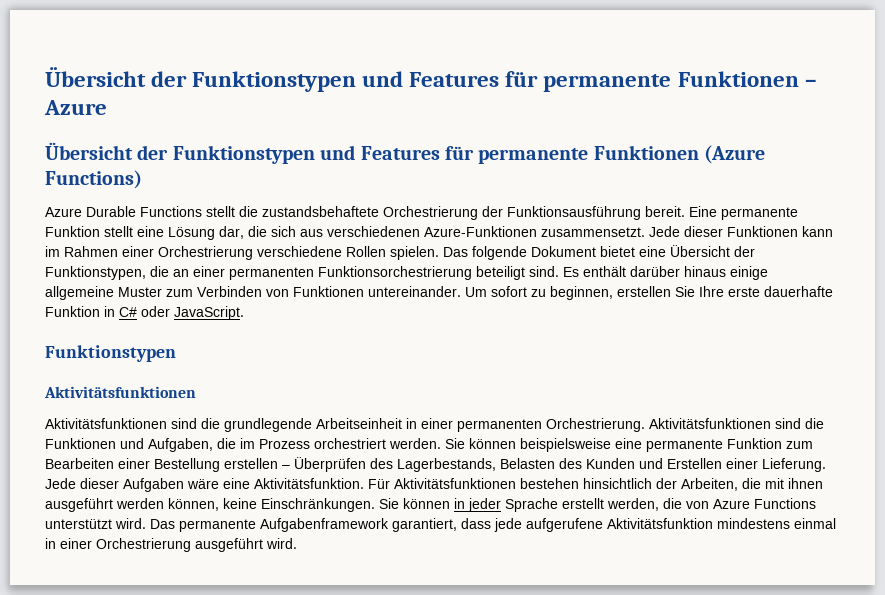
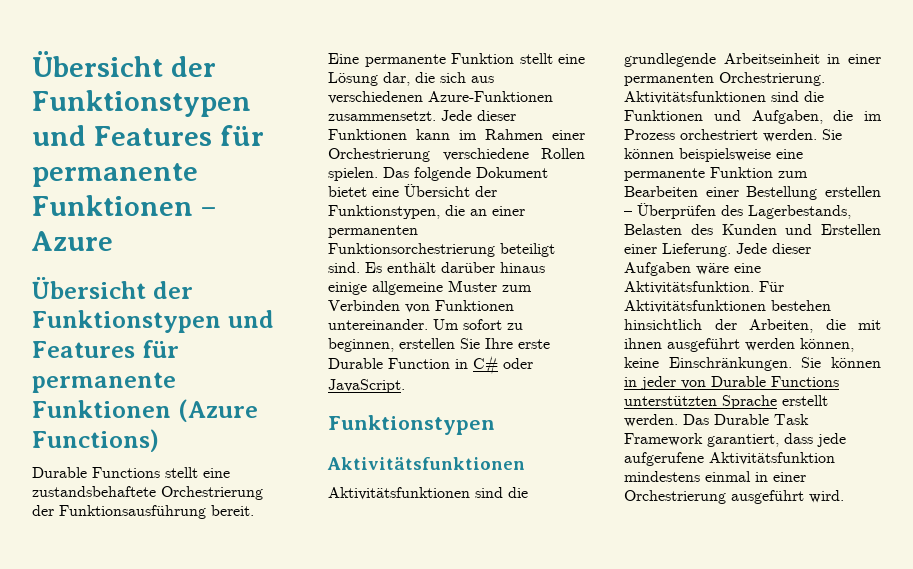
[45,207,82,217] Azure -> (159, 440) none
[239,206,258,217] die -> [203,468,230,478] eine
[764,286,833,297] [45,306,100,317] dauerhafte Funktion -> [328,358,450,369] Durable Function
[505,498,816,512] [45,518,389,532] Sprache erstellt werden, die von Azure Functions unterstützt wird. Das permanente Aufgabenframework -> [681,376,839,389] [624,395,828,409] [624,414,809,427] [624,433,703,446] von Durable Functions unterstützten Sprache erstellt werden. Das Durable Task Framework

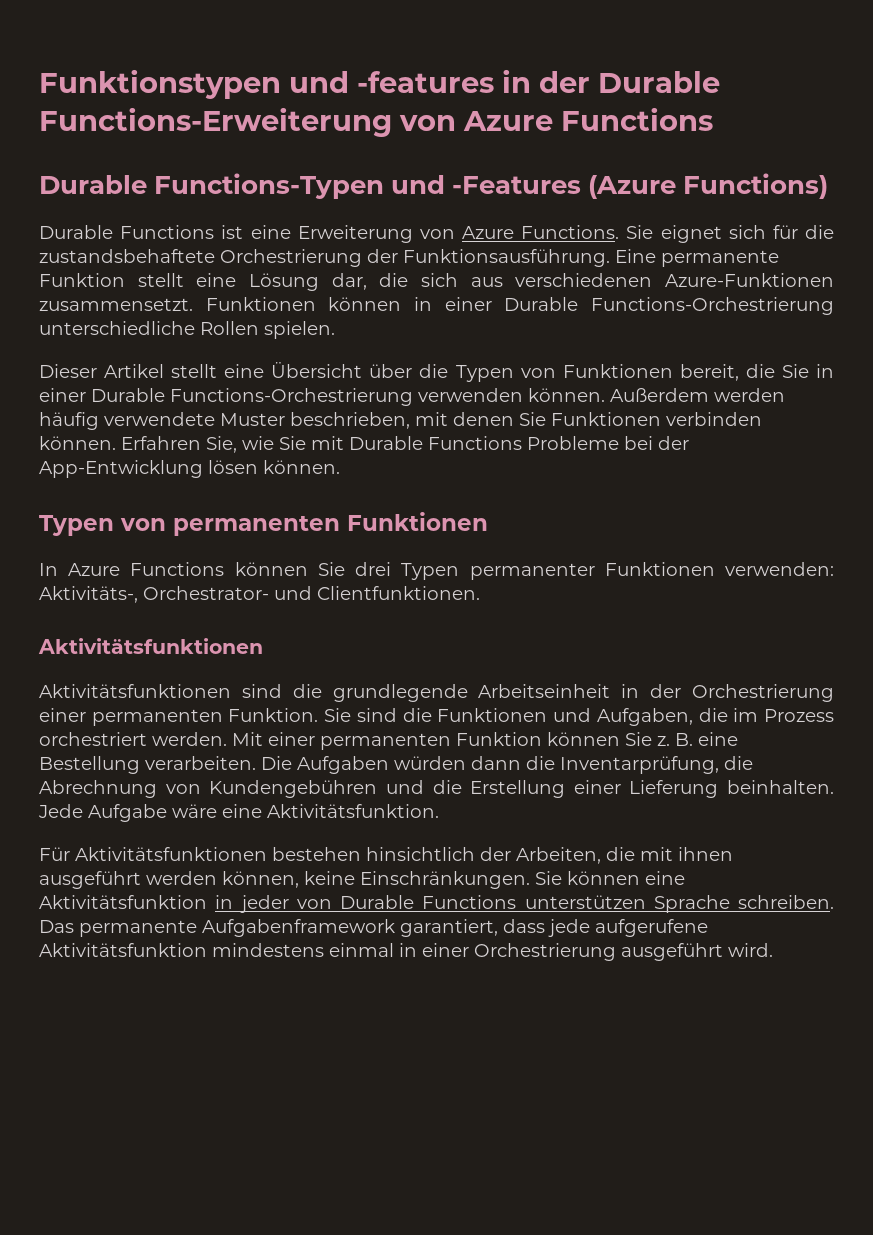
[32,51,216,77] [32,90,251,117] [32,125,264,146] [32,163,198,187] [32,195,216,216] [31,231,113,251] [32,277,193,299] [32,310,274,333] [32,340,179,358] [32,372,176,393] [32,399,258,422] [32,429,159,452] [32,467,230,478] Übersicht der Funktionstypen und Features für permanente Funktionen – Azure // Übersicht der Funktionstypen und Features für permanente Funktionen (Azure Functions) // Durable Functions stellt eine -> [39,69,720,99] [39,107,713,137] [39,173,829,199] [39,225,834,243] Funktionstypen und -features in der Durable Functions-Erweiterung von Azure Functions // Durable Functions-Typen und -Features (Azure Functions) // Durable Functions ist eine Erweiterung von Azure Functions. Sie eignet sich für die
[59,505,254,519] Funktionsausführung bereit. -> [403,249,610,267] Funktionsausführung.
[441,110,516,121] [328,129,585,140] [328,148,585,162] [328,167,548,181] [328,184,497,197] [328,205,525,219] [328,225,418,238] [328,243,555,257] [328,262,545,273] [328,280,532,295] [328,300,514,313] [328,319,523,330] [328,338,550,352] [328,355,533,375] [328,379,405,393] [328,415,495,435] Jede dieser Funktionen kann im Rahmen einer Orchestrierung verschiedene Rollen spielen. Das folgende Dokument bietet eine Übersicht der Funktionstypen, die an einer permanenten Funktionsorchestrierung beteiligt sind. Es enthält darüber hinaus einige allgemeine Muster zum Verbinden von Funktionen untereinander. Um sofort zu beginnen, erstellen Sie Ihre erste Durable Function in C# oder JavaScript. // Funktionstypen -> [205,297,834,315] [39,321,335,339] [39,362,835,382] [39,388,785,406] [39,412,762,430] [39,436,689,453] [39,460,340,478] [39,512,488,536] [39,562,834,580] [39,586,480,603] Funktionen können in einer Durable Functions-Orchestrierung unterschiedliche Rollen spielen. // Dieser Artikel stellt eine Übersicht über die Typen von Funktionen bereit, die Sie in einer Durable Functions-Orchestrierung verwenden können. Außerdem werden häufig verwendete Muster beschrieben, mit denen Sie Funktionen verbinden können. Erfahren Sie, wie Sie mit Durable Functions Probleme bei der App-Entwicklung lösen können. // Typen von permanenten Funktionen // In Azure Functions können Sie drei Typen permanenter Funktionen verwenden: Aktivitäts-, Orchestrator- und Clientfunktionen.
[848,54,881,64] [624,72,825,86] [624,91,766,104] einer permanenten Orchestrierung. Aktivitätsfunktionen -> [650,684,834,702] [39,708,352,726] der Orchestrierung einer permanenten Funktion. Sie
[822,129,842,140] [624,148,803,162] [624,167,808,181] [624,186,881,200] [624,203,851,219] [624,224,881,235] [624,243,811,257] [624,262,691,276] Sie können beispielsweise eine permanente Funktion zum Bearbeiten einer Bestellung erstellen – Überprüfen des Lagerbestands, Belasten des Kunden und Erstellen einer Lieferung. Jede dieser Aufgaben -> [232,732,738,750] [39,756,753,774] [39,780,834,798] [38,804,167,822] Mit einer permanenten Funktion können Sie z. B. eine Bestellung verarbeiten. Die Aufgaben würden dann die Inventarprüfung, die Abrechnung von Kundengebühren und die Erstellung einer Lieferung beinhalten. Jede Aufgabe
(754, 287) none -> (439, 811) //
(881, 362) none -> [645,871,685,885] [39,895,207,909] eine Aktivitätsfunktion
[624,395,828,409] [624,414,809,427] [624,433,703,446] unterstützten Sprache erstellt werden. Das Durable Task Framework -> [524,895,834,913] [39,919,395,937] unterstützen Sprache schreiben. Das permanente Aufgabenframework

